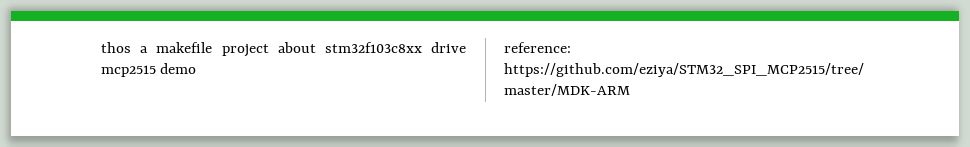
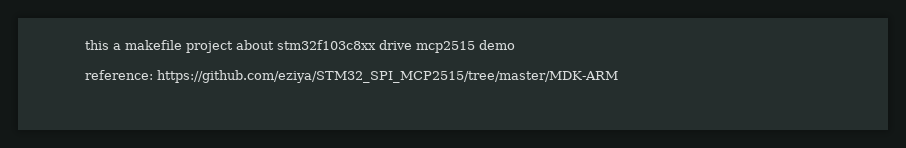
[101,42,131,53] thos -> [85,40,109,50] this

